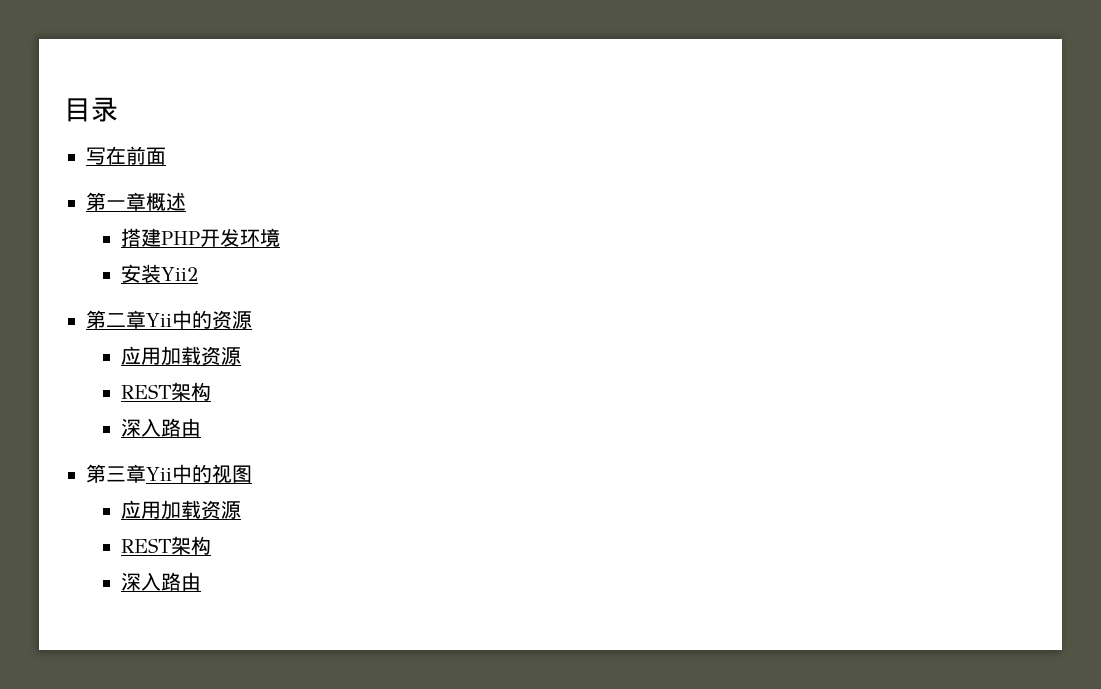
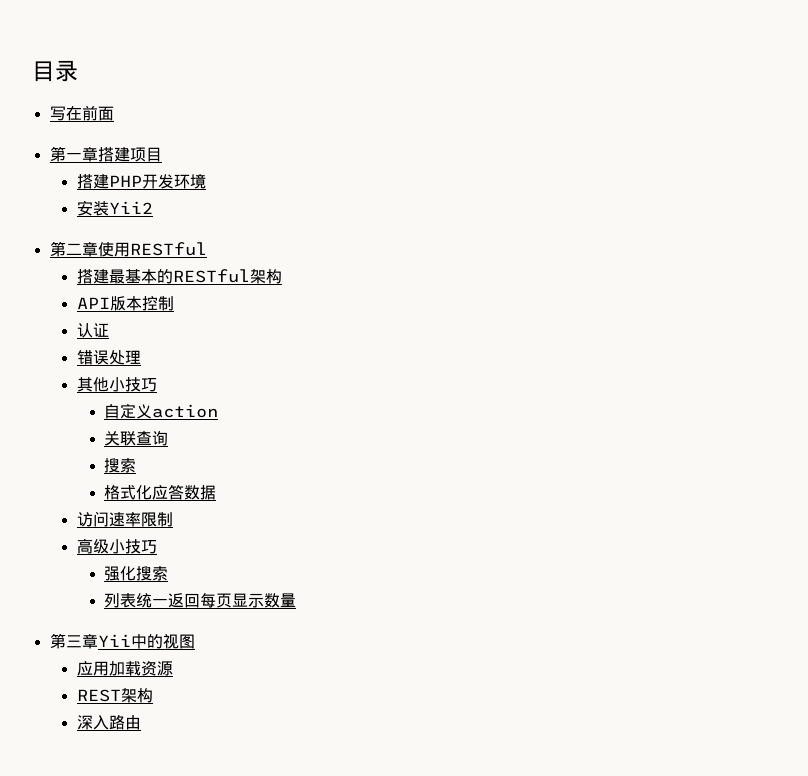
[146,192,186,211] 概述 -> [97,147,162,162] 搭建项目
[146,310,252,330] [120,346,241,366] [120,382,211,401] [120,418,201,437] Yii中的资源 // 应用加载资源 // REST架构 // 深入路由 -> [97,242,207,257] [76,269,282,284] [76,296,174,311] [76,323,109,338] [76,350,141,365] [76,377,157,392] [103,403,218,419] [103,430,168,446] [103,458,136,473] [103,484,216,500] [76,511,173,527] [76,538,157,554] [103,566,168,581] [103,593,296,608] 使用RESTful // 搭建最基本的RESTful架构 // API版本控制 // 认证 // 错误处理 // 其他小技巧 // 自定义action // 关联查询 // 搜索 // 格式化应答数据 // 访问速率限制 // 高级小技巧 // 强化搜索 // 列表统一返回每页显示数量

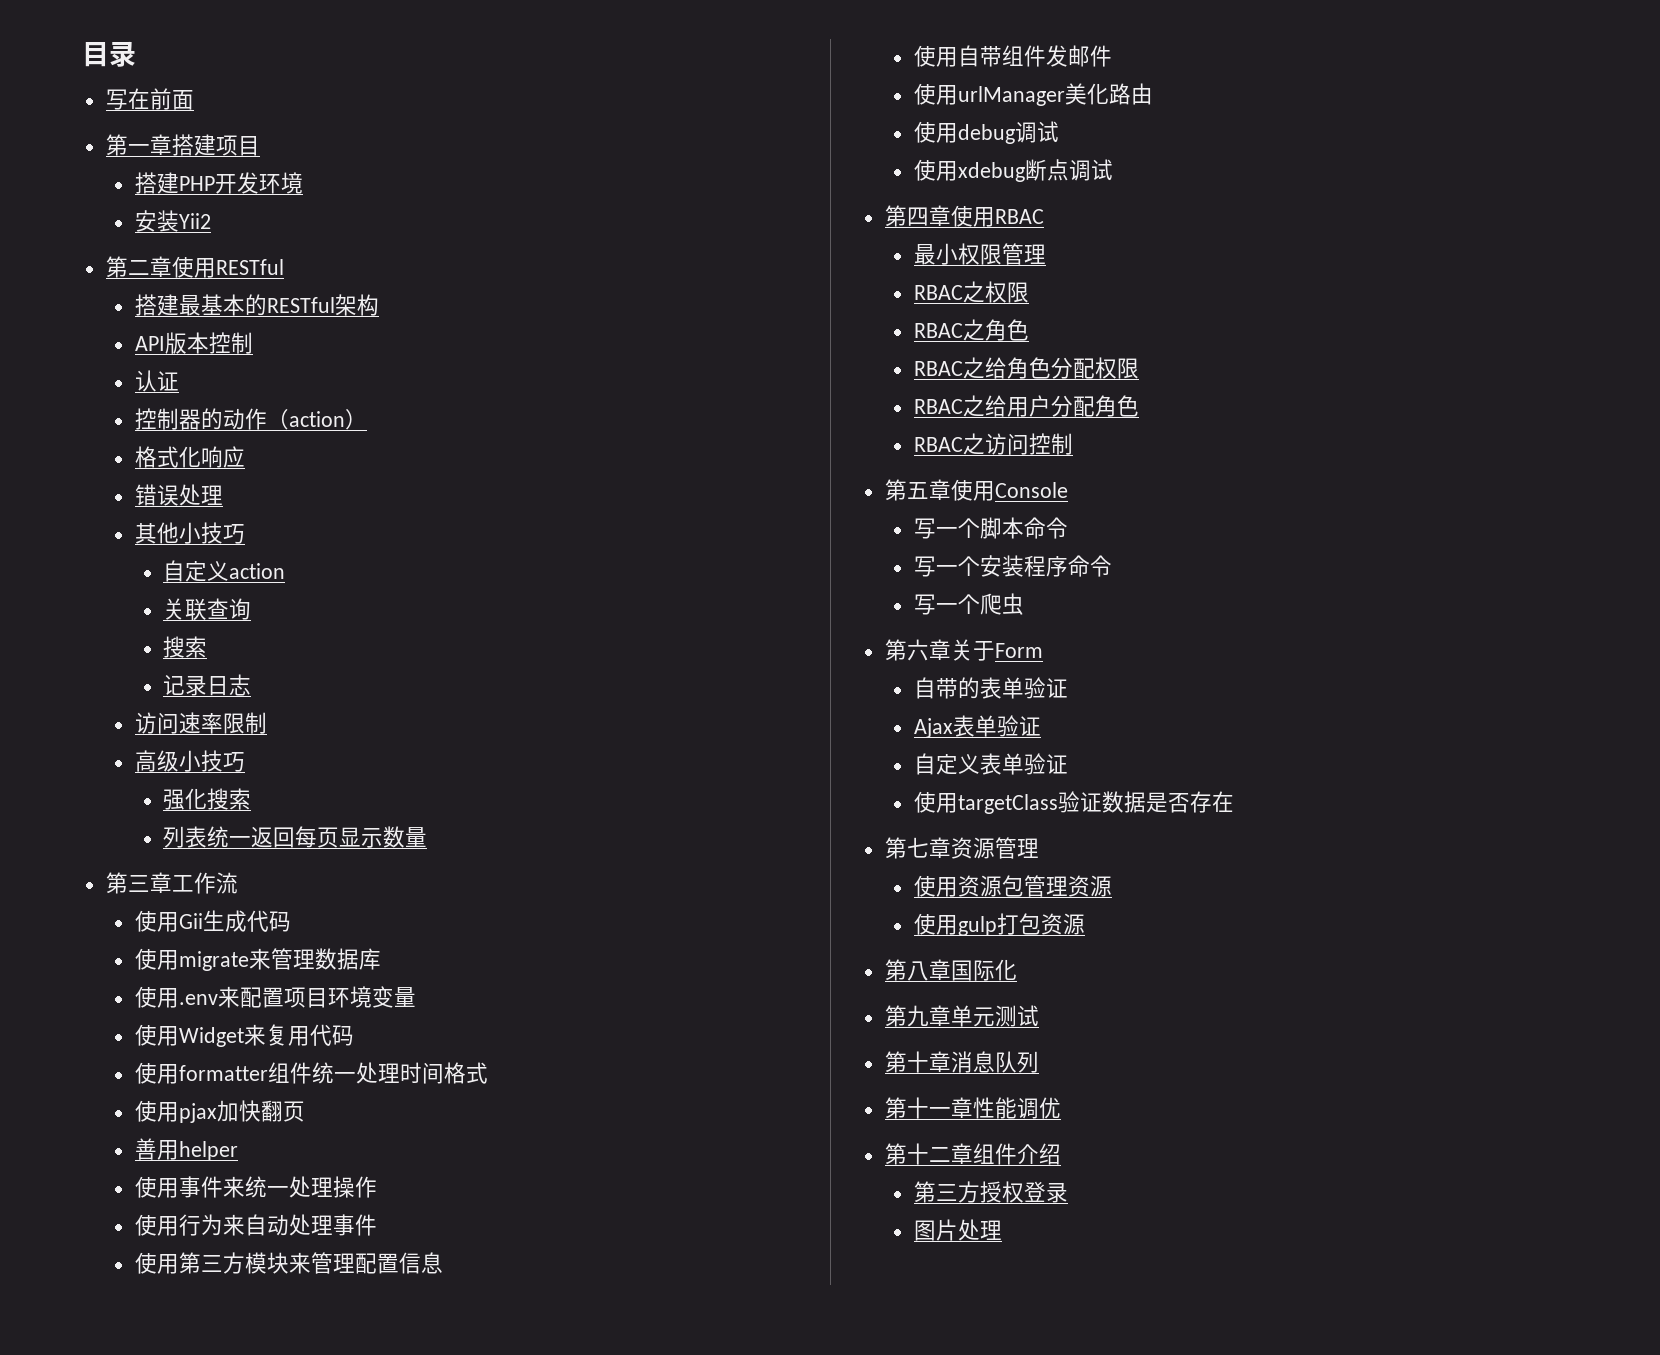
(109, 330) none -> [134,408,367,430] [134,446,245,468] // 控制器的动作（action） // 格式化响应
[103,484,216,500] 格式化应答数据 -> [163,674,252,696] 记录日志
[97,633,195,649] [76,661,173,676] [76,688,153,703] [76,715,141,730] Yii中的视图 // 应用加载资源 // REST架构 // 深入路由 -> [171,872,238,894] [134,910,291,932] [134,948,381,971] [134,986,416,1008] [134,1024,354,1047] [134,1062,488,1084] [134,1100,305,1123] [134,1138,238,1161] [134,1176,377,1198] [134,1214,377,1236] [134,1252,443,1274] [913,45,1112,67] [913,83,1153,106] [913,121,1059,144] [913,159,1113,182] [884,205,1044,227] [913,243,1046,265] [913,281,1029,303] [913,319,1029,341] [913,357,1139,379] [913,395,1139,417] [913,433,1073,455] [884,479,1068,501] [913,517,1068,539] [913,555,1112,577] [913,593,1024,615] [884,639,1043,661] [913,677,1068,699] [913,715,1041,738] [913,753,1068,775] [913,791,1234,814] [884,837,1039,859] [913,875,1112,897] [913,913,1085,936] [884,959,1017,981] [884,1005,1039,1027] [884,1051,1039,1073] [884,1097,1061,1119] [884,1143,1061,1165] [913,1181,1068,1203] [913,1219,1002,1241] 工作流 // 使用Gii生成代码 // 使用migrate来管理数据库 // 使用.env来配置项目环境变量 // 使用Widget来复用代码 // 使用formatter组件统一处理时间格式 // 使用pjax加快翻页 // 善用helper // 使用事件来统一处理操作 // 使用行为来自动处理事件 // 使用第三方模块来管理配置信息 // 使用自带组件发邮件 // 使用urlManager美化路由 // 使用debug调试 // 使用xdebug断点调试 // 第四章使用RBAC // 最小权限管理 // RBAC之权限 // RBAC之角色 // RBAC之给角色分配权限 // RBAC之给用户分配角色 // RBAC之访问控制 // 第五章使用Console // 写一个脚本命令 // 写一个安装程序命令 // 写一个爬虫 // 第六章关于Form // 自带的表单验证 // Ajax表单验证 // 自定义表单验证 // 使用targetClass验证数据是否存在 // 第七章资源管理 // 使用资源包管理资源 // 使用gulp打包资源 // 第八章国际化 // 第九章单元测试 // 第十章消息队列 // 第十一章性能调优 // 第十二章组件介绍 // 第三方授权登录 // 图片处理

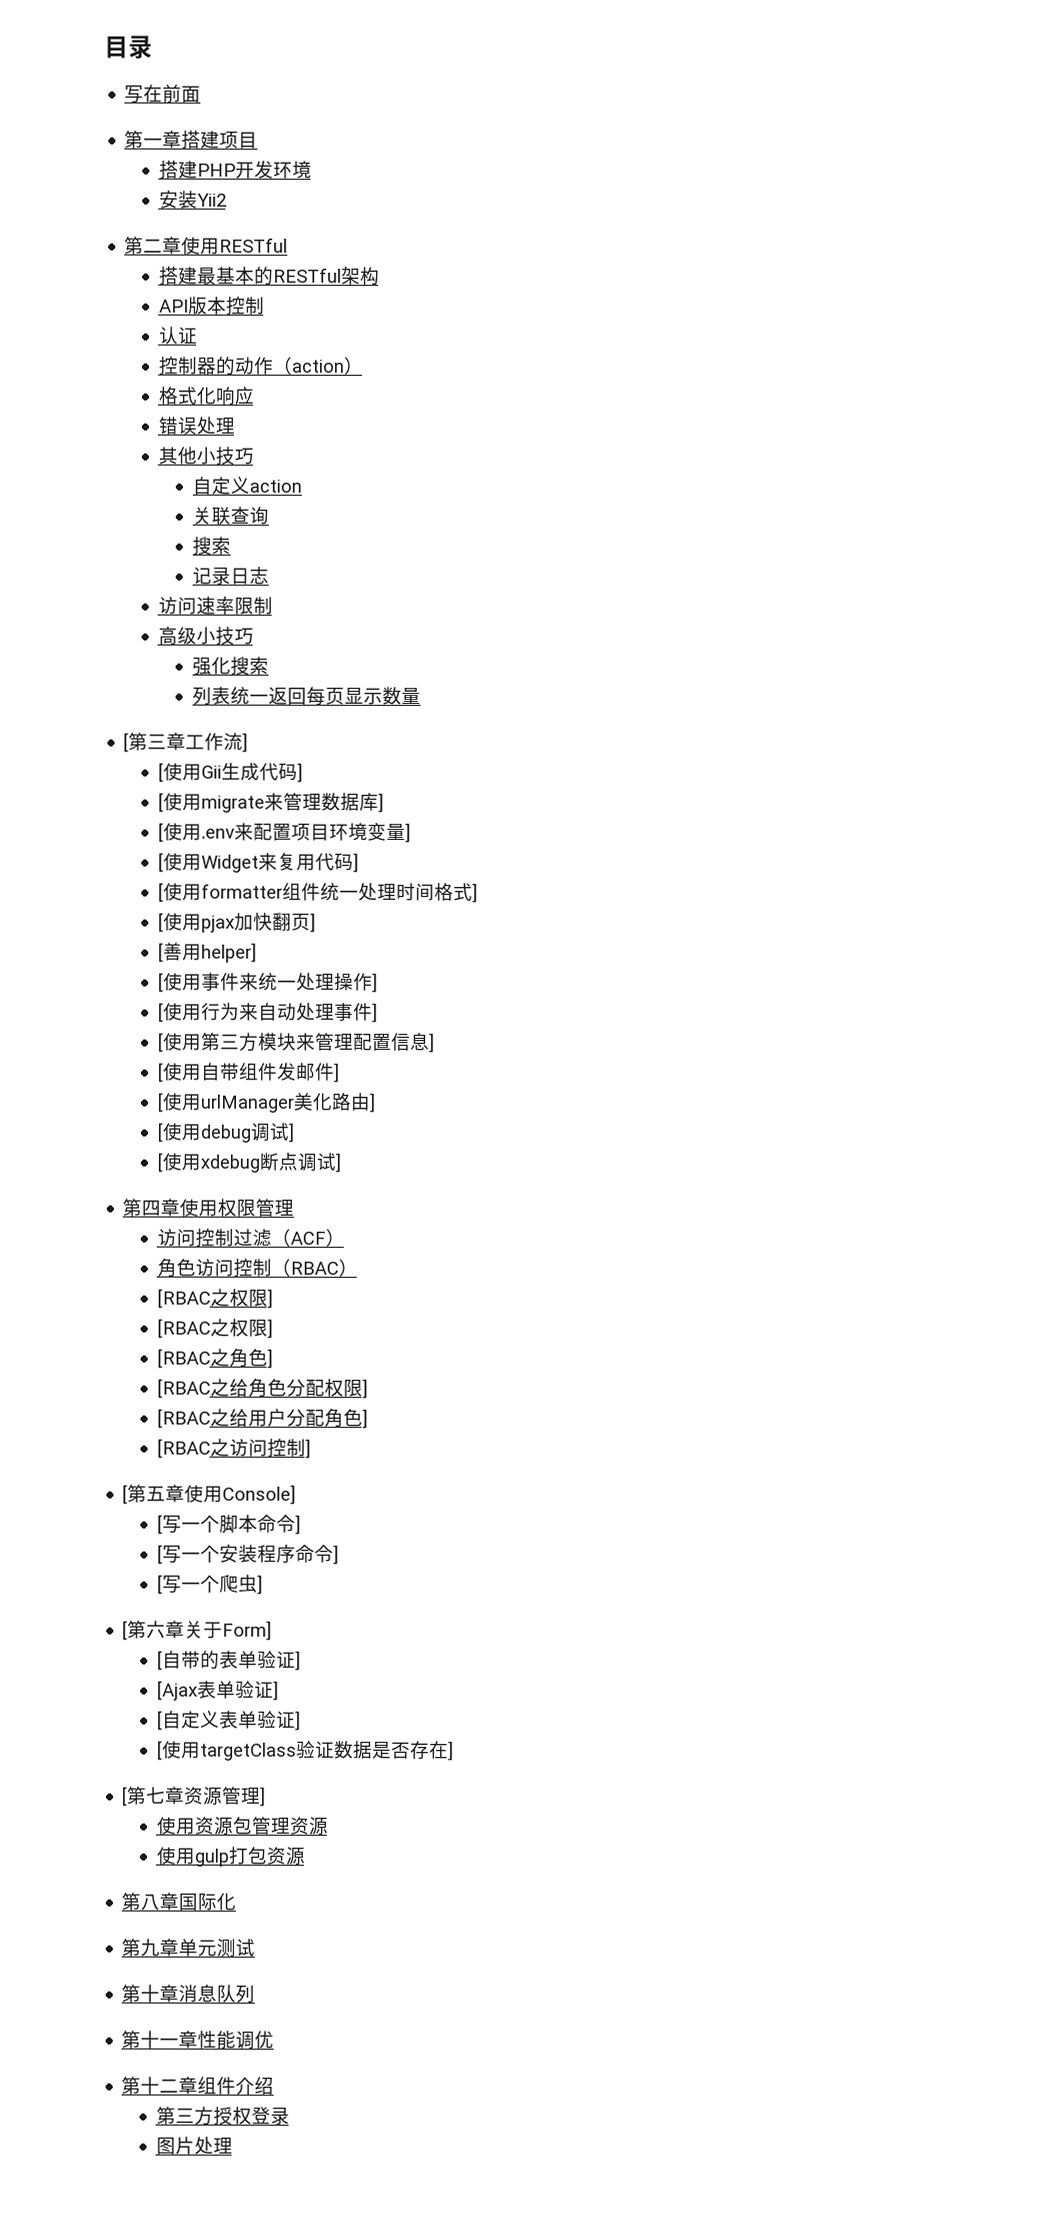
(428, 837) none -> [123,732,130,753] [
(238, 883) // -> [242,732,249,753] [157,762,164,783] ] // [
(291, 921) // -> [296,762,303,783] [157,792,164,813] ] // [
(381, 959) // -> [377,792,384,813] [157,822,164,843] ] // [
(416, 997) // -> [404,822,411,843] [157,852,164,873] ] // [
(354, 1035) // -> [352,852,359,873] [157,882,164,903] ] // [
(488, 1073) // -> [471,882,478,903] [157,912,164,933] ] // [
[134,1138,238,1161] // 善用helper // -> [309,912,316,933] [157,942,257,963] [157,972,164,993] ] // [善用helper] // [
(377, 1187) // -> [371,972,378,993] [157,1002,164,1023] ] // [
(377, 1225) // -> [371,1002,378,1023] [157,1032,164,1053] ] // [
(443, 1263) // -> [428,1032,435,1053] [157,1062,164,1083] ] // [
(1112, 56) // -> [333,1062,340,1083] [156,1092,164,1113] ] // [
(1153, 94) // -> [368,1092,376,1113] [156,1122,163,1143] ] // [
(1059, 132) // -> [287,1122,294,1143] [156,1152,163,1173] ] // [
(1113, 170) none -> [334,1152,341,1173] ]
[994,209,1044,224] [913,243,958,265] RBAC // 最小 -> (219, 1208) none
[913,281,1029,303] [913,323,963,338] RBAC之权限 // RBAC -> [156,1228,345,1248] [156,1258,358,1278] [156,1288,273,1309] [156,1318,273,1339] [156,1348,211,1369] 访问控制过滤（ACF） // 角色访问控制（RBAC） // [RBAC之权限] // [RBAC之权限] // [RBAC
[913,361,963,376] // RBAC -> [266,1348,273,1369] [156,1378,211,1399] ] // [RBAC
[913,399,963,414] // RBAC -> [361,1378,368,1399] [156,1408,211,1429] ] // [RBAC
[913,437,963,452] // RBAC -> [361,1408,368,1429] [156,1438,211,1459] ] // [RBAC
(1073, 444) // -> [304,1438,311,1459] [122,1484,129,1505] ] // [
[994,482,1068,498] Console // -> [222,1484,297,1505] [156,1514,163,1535] Console] // [
(1068, 528) // -> [294,1514,301,1535] [156,1544,163,1565] ] // [
(1112, 566) // -> [332,1544,339,1565] [156,1574,163,1595] ] // [
(1024, 604) // -> [256,1574,263,1595] [122,1620,129,1641] ] // [
[994,643,1043,658] Form // -> [222,1620,273,1641] [156,1650,163,1671] Form] // [
[913,715,1041,738] // Ajax表单验证 // -> [294,1650,301,1671] [156,1680,279,1701] [156,1710,163,1731] ] // [Ajax表单验证] // [
(1068, 764) // -> [294,1710,301,1731] [156,1740,163,1761] ] // [
(1234, 801) // -> [447,1740,454,1761] [122,1786,129,1807] ] // [
(1039, 848) none -> [260,1786,267,1807] ]

